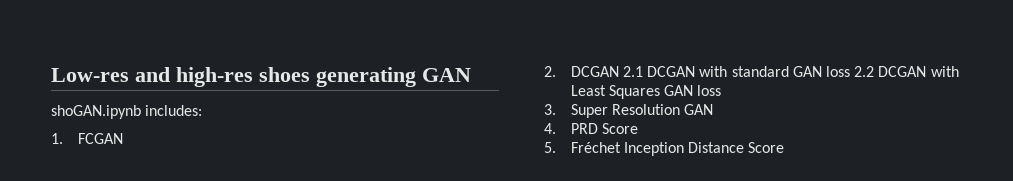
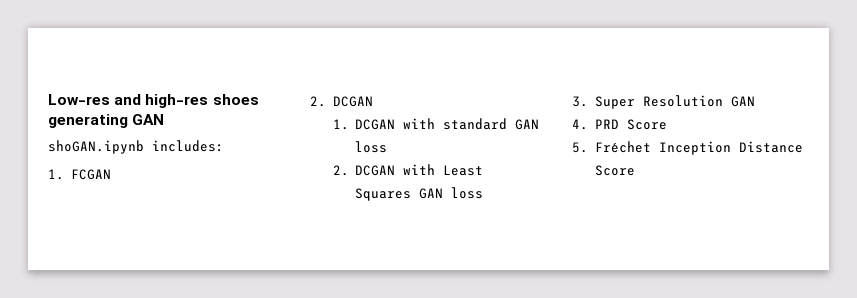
[623,66,644,77] 2.1 -> [332,119,349,130] // 1.
[854,66,875,77] 2.2 -> [332,165,349,176] // 2.

